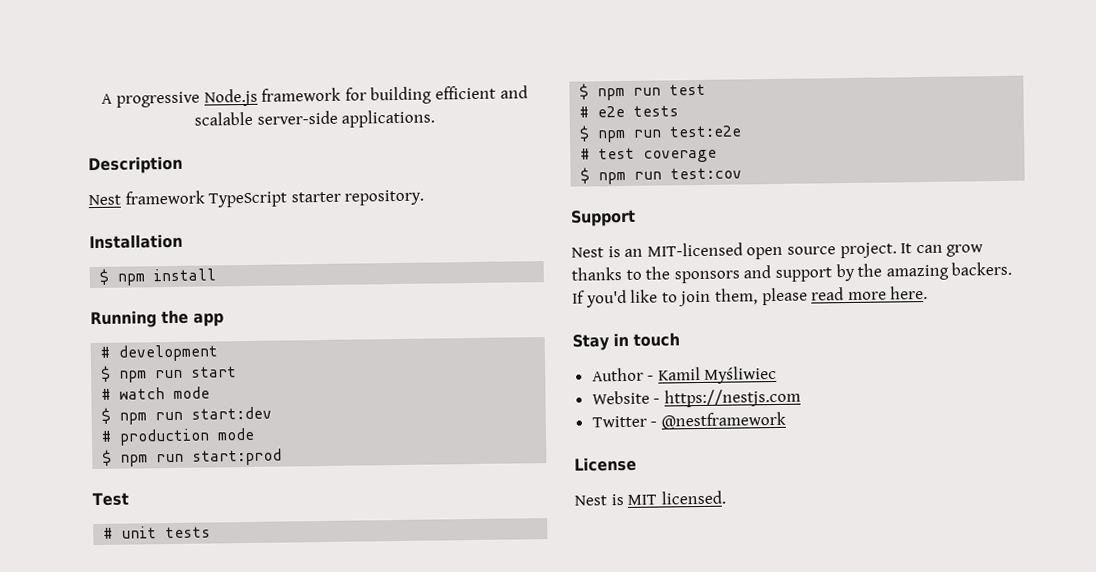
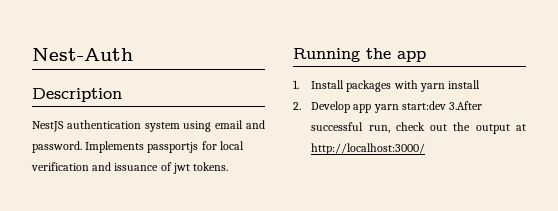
[101,85,528,108] [193,109,436,128] [88,155,183,175] [88,189,425,208] [89,233,183,250] [99,268,217,286] [90,309,224,329] [100,344,219,362] [101,365,238,383] [101,386,211,400] [101,406,273,425] [101,427,256,446] [102,448,283,467] [92,492,129,507] [103,526,212,539] [579,83,707,101] [579,105,680,118] [579,125,743,143] [580,147,718,163] [580,167,743,185] [571,209,636,227] [571,242,984,260] [571,261,1013,284] [572,285,929,308] [572,332,680,351] [591,365,778,384] [591,388,801,408] [591,411,786,430] [574,456,637,472] [574,490,726,506] A progressive Node.js framework for building efficient and scalable server-side applications. // Description // Nest framework TypeScript starter repository. // Installation // $ npm install // Running the app // # development // $ npm run start // # watch mode // $ npm run start:dev // # production mode // $ npm run start:prod // Test // # unit tests // $ npm run test // # e2e tests // $ npm run test:e2e // # test coverage // $ npm run test:cov // Support // Nest is an MIT-licensed open source project. It can grow thanks to the sponsors and support by the amazing backers. If you'd like to join them, please read more here. // Stay in touch // Author - Kamil Myśliwiec // Website - https://nestjs.com // Twitter - @nestframework // License // Nest is MIT licensed. -> [32,48,133,61] [32,88,122,102] [32,120,266,132] [32,141,244,153] [31,162,229,174] [293,48,426,62] [293,80,481,92] [293,101,483,113] [311,122,526,134] [311,143,426,155] Nest-Auth // Description // NestJS authentication system using email and password. Implements passportjs for local verification and issuance of jwt tokens. // Running the app // 1. Install packages with yarn install // 2. Develop app yarn start:dev 3.After successful run, check out the output at http://localhost:3000/

